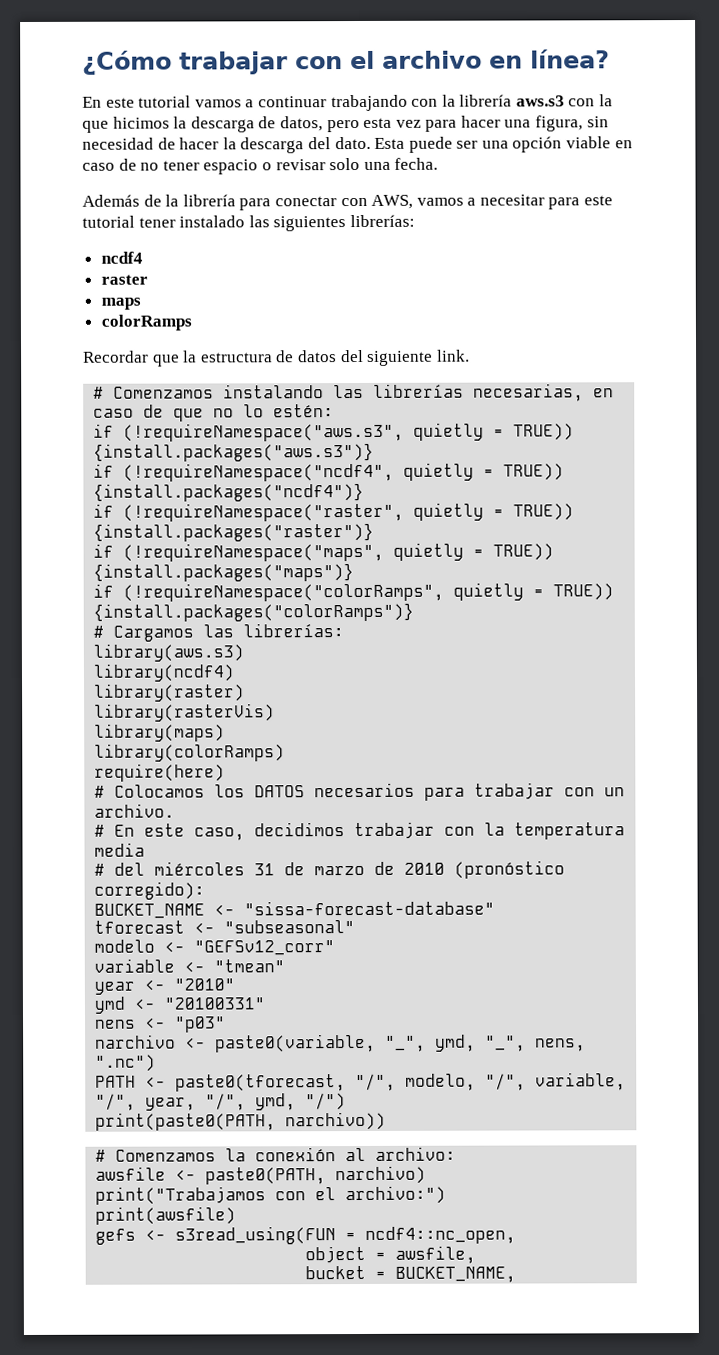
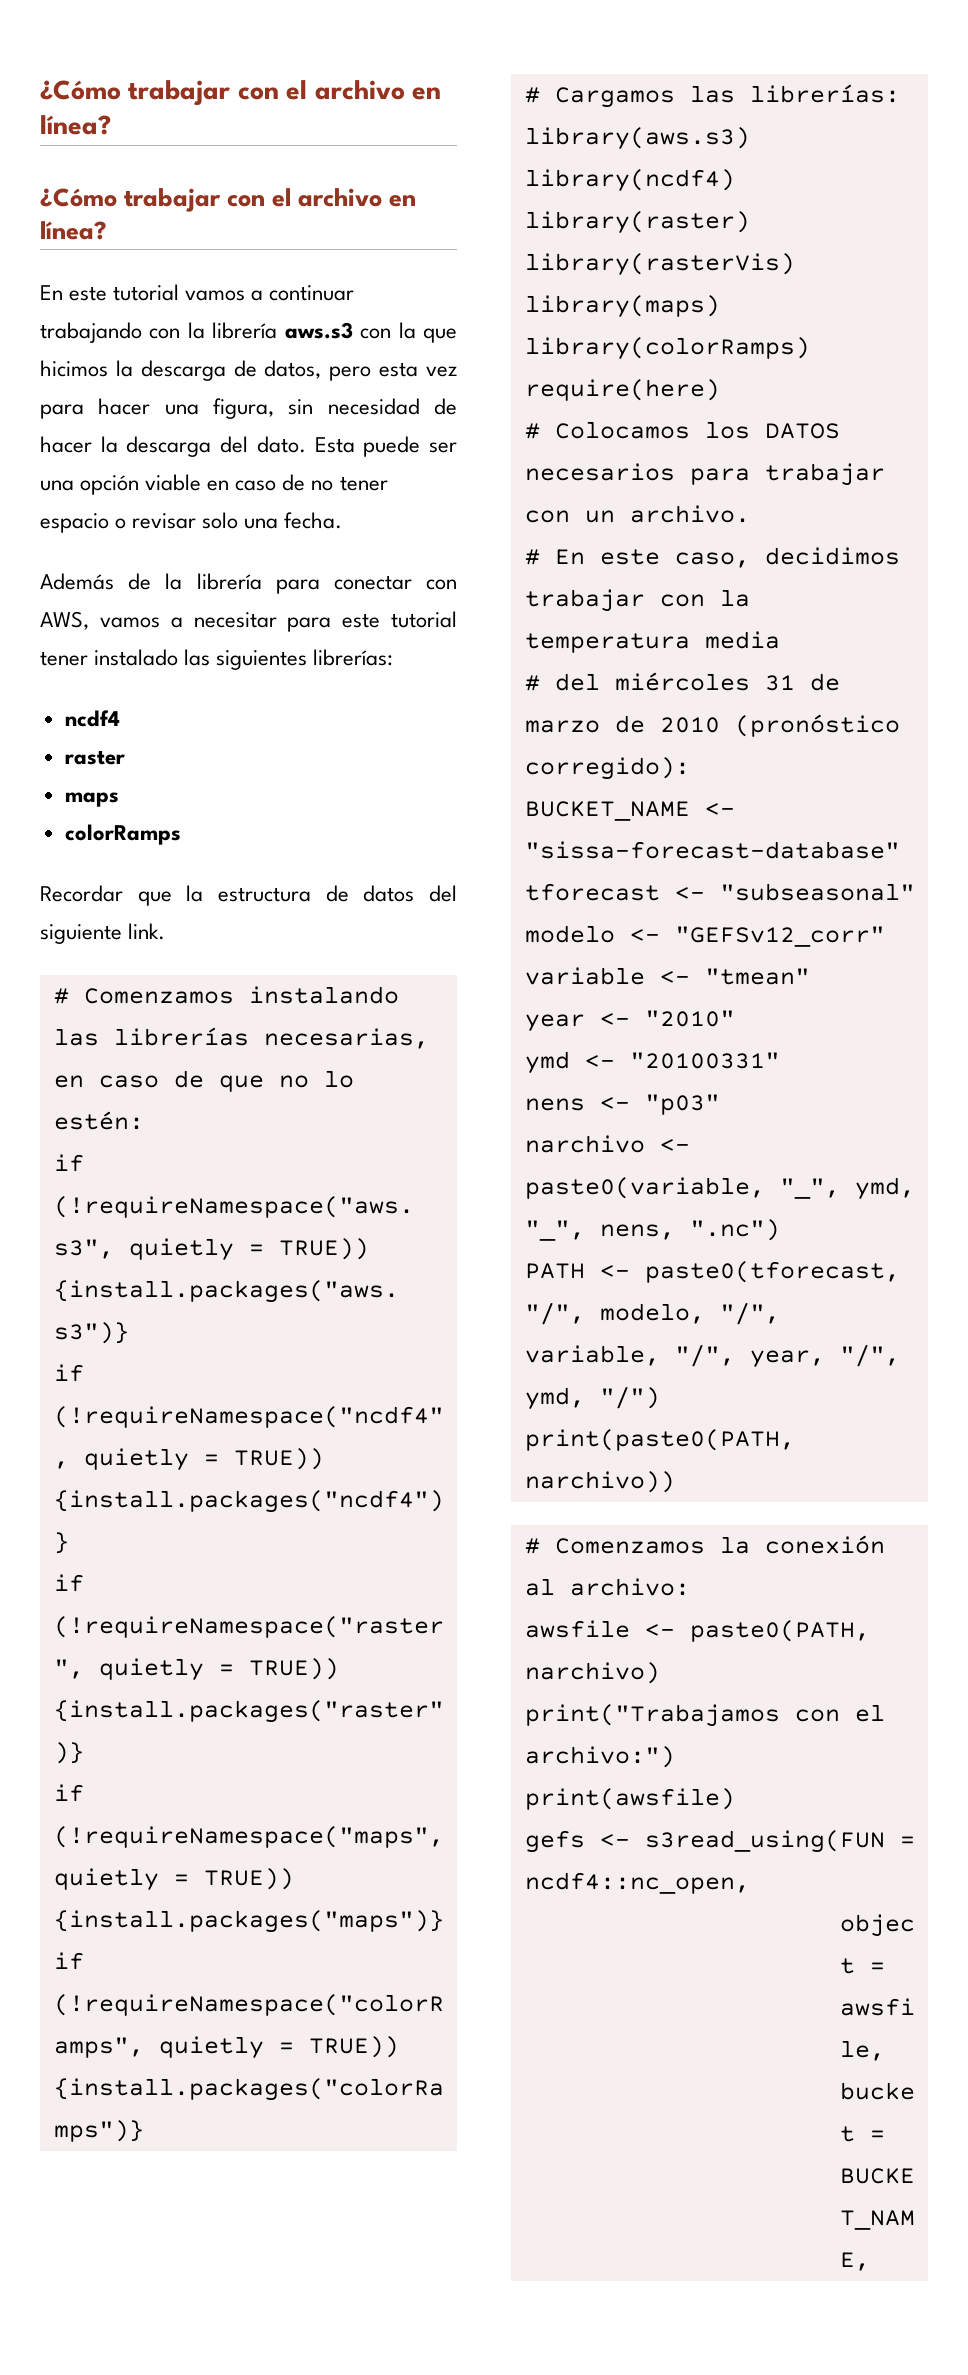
[82,49,610,75] ¿Cómo trabajar con el archivo en línea? -> [40,80,442,106] [40,115,111,135] [40,188,417,212] [40,221,107,240] ¿Cómo trabajar con el archivo en línea? // ¿Cómo trabajar con el archivo en línea?

